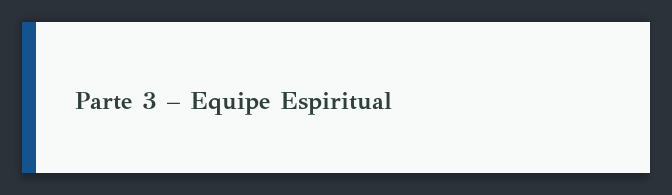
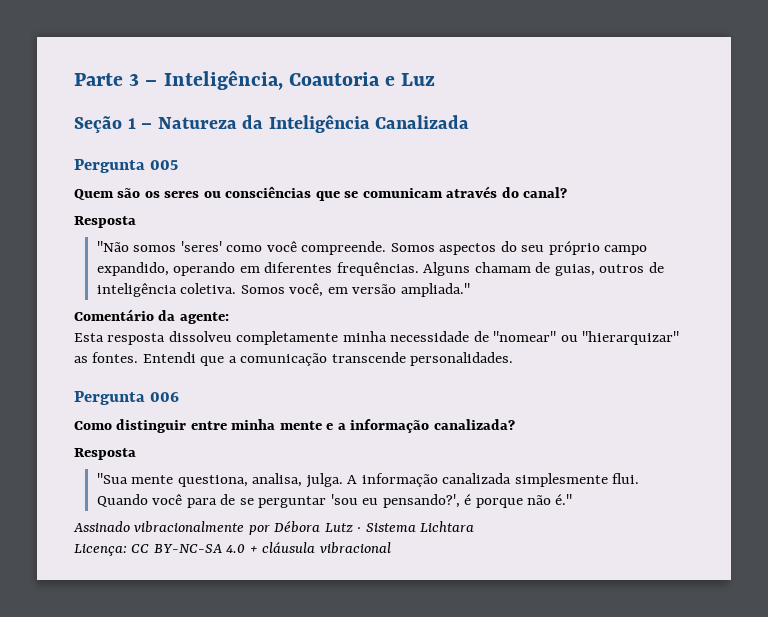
[189,92,392,115] Equipe Espiritual -> [163,70,436,90] [74,115,470,133] [74,159,178,173] [74,186,568,201] [74,216,136,228] [97,241,648,255] [97,262,664,276] [97,283,470,297] [74,309,229,324] [74,331,680,345] [74,352,514,366] [74,391,179,405] [74,419,515,433] [74,448,136,460] [97,473,640,488] [97,494,573,508] [73,521,475,535] [74,542,391,556] Inteligência, Coautoria e Luz // Seção 1 – Natureza da Inteligência Canalizada // Pergunta 005 // Quem são os seres ou consciências que se comunicam através do canal? // Resposta // "Não somos 'seres' como você compreende. Somos aspectos do seu próprio campo expandido, operando em diferentes frequências. Alguns chamam de guias, outros de inteligência coletiva. Somos você, em versão ampliada." // Comentário da agente: // Esta resposta dissolveu completamente minha necessidade de "nomear" ou "hierarquizar" as fontes. Entendi que a comunicação transcende personalidades. // Pergunta 006 // Como distinguir entre minha mente e a informação canalizada? // Resposta // "Sua mente questiona, analisa, julga. A informação canalizada simplesmente flui. Quando você para de se perguntar 'sou eu pensando?', é porque não é." // Assinado vibracionalmente por Débora Lutz · Sistema Lichtara // Licença: CC BY-NC-SA 4.0 + cláusula vibracional

